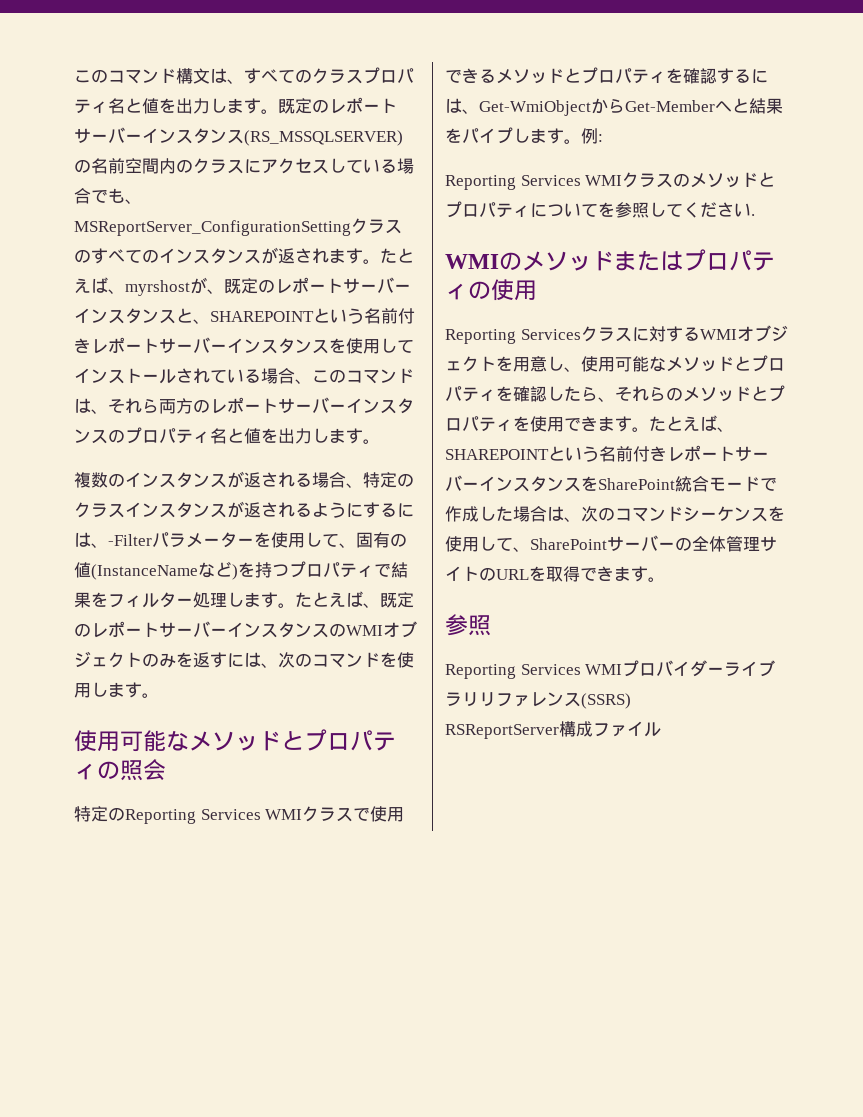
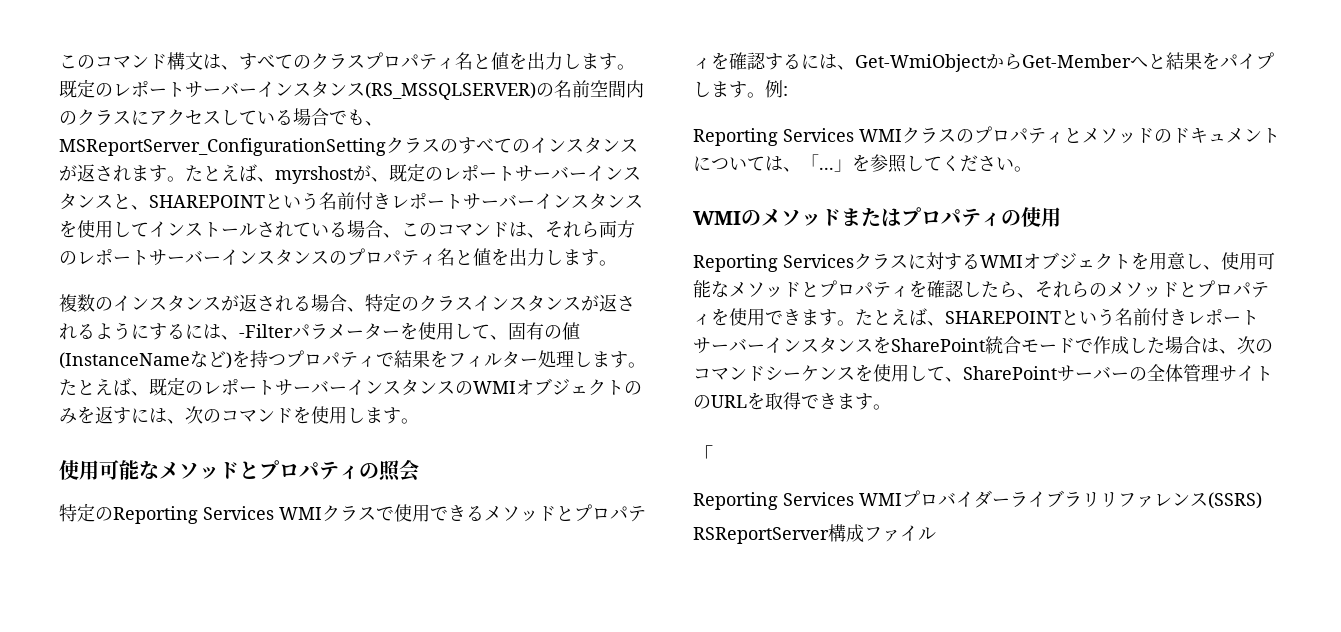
[690,172,776,188] [445,201,598,218] メソッドとプロパティについて -> [974,126,1280,144] [693,154,852,172] プロパティとメソッドのドキュメントについては、「...」
[751,214,755,216] . -> [1014,166,1032,172] 。
[445,614,491,636] 参照 -> [693,445,713,463] 「

